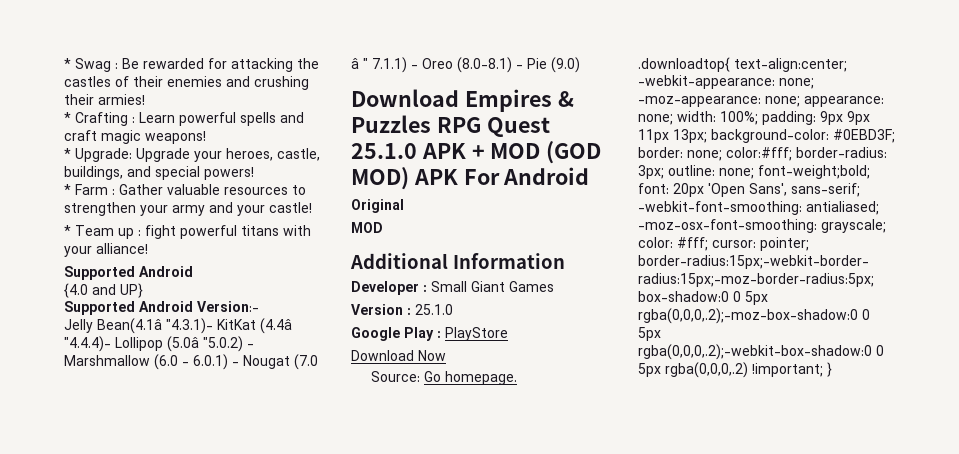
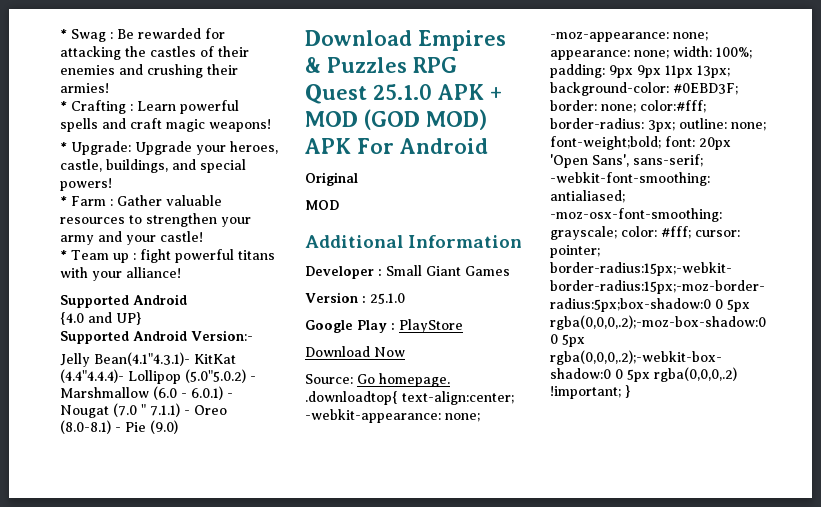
[97,318,292,334] [64,336,243,352] Bean(4.1â "4.3.1)- KitKat (4.4â "4.4.4)- Lollipop (5.0â "5.0.2) -> [94,352,236,366] [60,369,246,384] Bean(4.1"4.3.1)- KitKat (4.4"4.4.4)- Lollipop (5.0"5.0.2)
[351,58,359,69] â -> (137, 410) none

